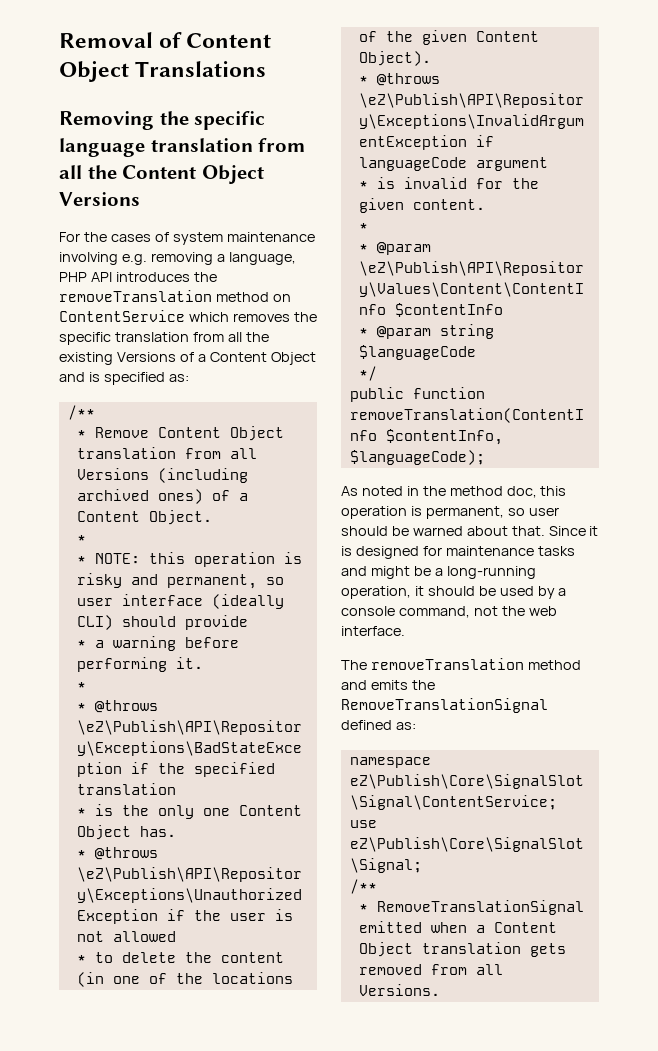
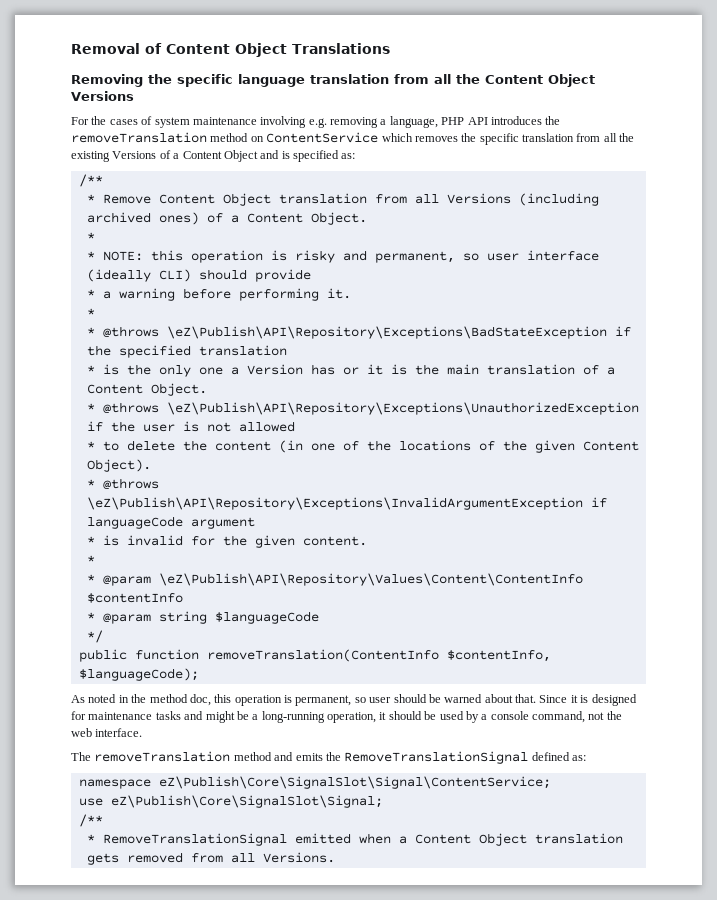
[238,805,302,816] [76,825,176,840] Content Object has. -> [230,364,615,375] [86,383,207,396] a Version has or it is the main translation of a Content Object.

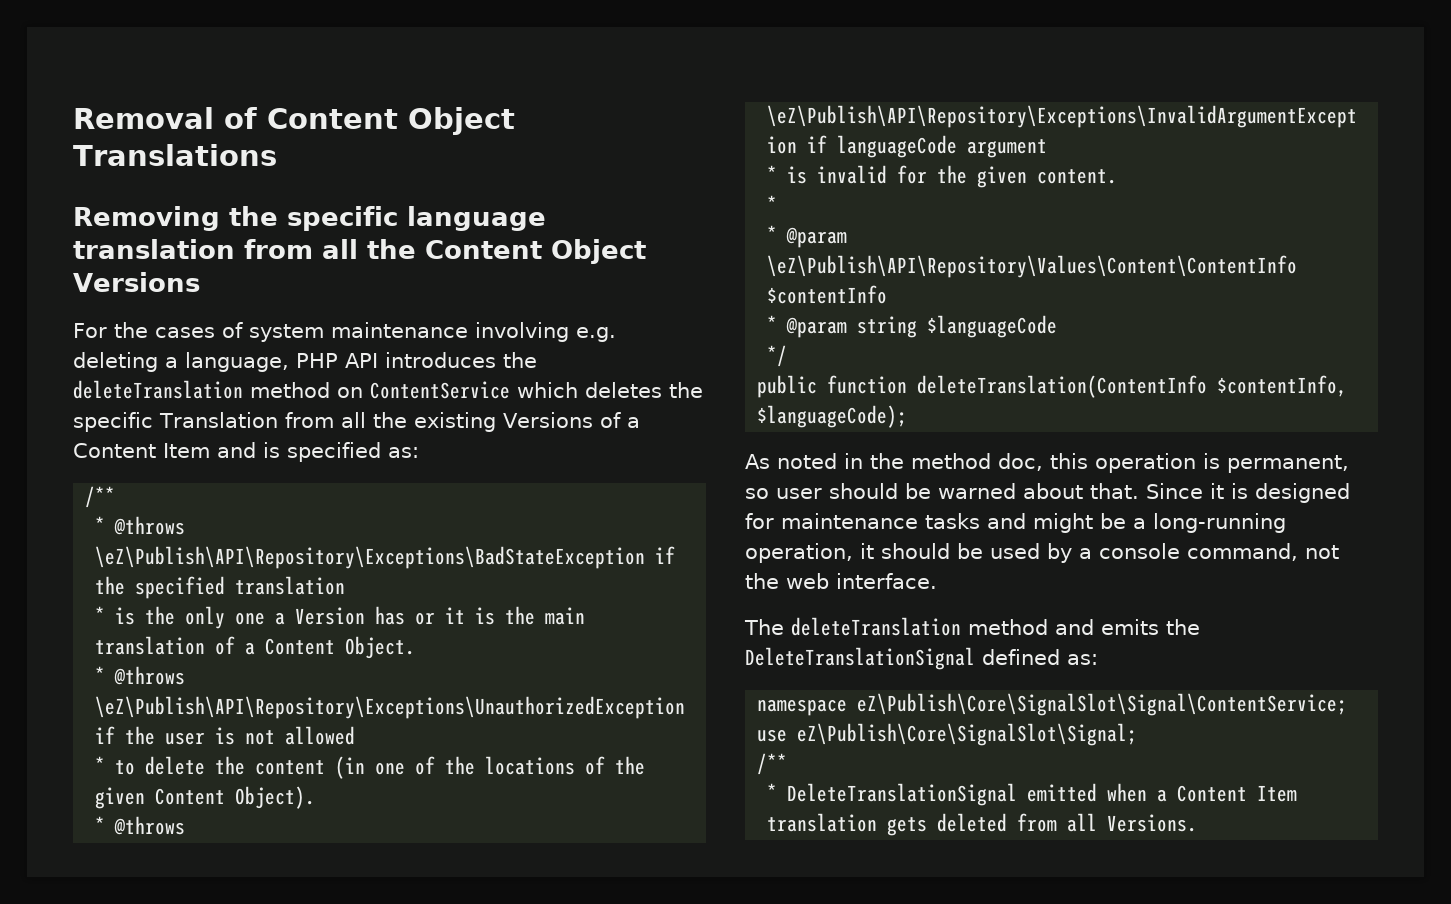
[330,117,378,128] removing -> [73,352,158,372] deleting
[71,132,207,143] removeTranslation -> [73,380,243,399] deleteTranslation
[414,133,574,145] removes the specific translation -> [585,382,703,398] [73,412,278,432] deletes the specific Translation
[223,150,258,162] Object -> [163,443,210,458] Item
[86,193,599,206] [86,212,367,225] [86,232,95,241] [86,250,599,263] [86,269,311,282] [86,288,351,301] [86,308,95,317] // * Remove Content Object translation from all Versions (including archived ones) of a Content Object. // * // * NOTE: this operation is risky and permanent, so user interface (ideally CLI) should provide // * a warning before performing it. // * -> (116, 497) none
[206,649,439,662] removeTranslation(ContentInfo -> [917,375,1208,398] deleteTranslation(ContentInfo
[94,751,231,762] removeTranslation -> [791,617,961,636] deleteTranslation
[344,751,529,764] RemoveTranslationSignal -> [745,647,975,670] DeleteTranslationSignal
[102,833,287,846] RemoveTranslationSignal -> [787,783,1018,806] DeleteTranslationSignal
[478,833,527,846] Object -> [1257,785,1298,802] Item
[126,852,183,863] removed -> [937,813,1008,832] deleted

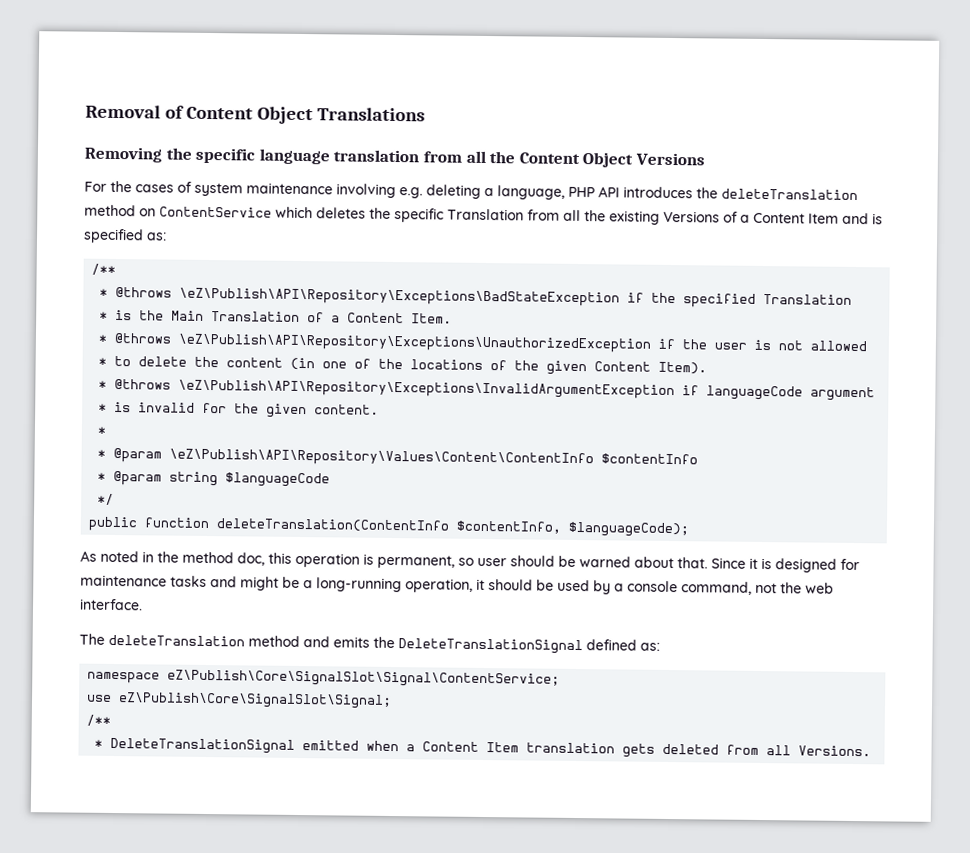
[235,576,346,595] translation -> [763,294,853,305] Translation
[185,606,586,629] [95,636,416,659] only one a Version has or it is the main translation of a Content Object. -> [171,310,453,324] Main Translation of a Content Item.
[235,786,316,809] Object). -> [658,361,708,375] Item).

